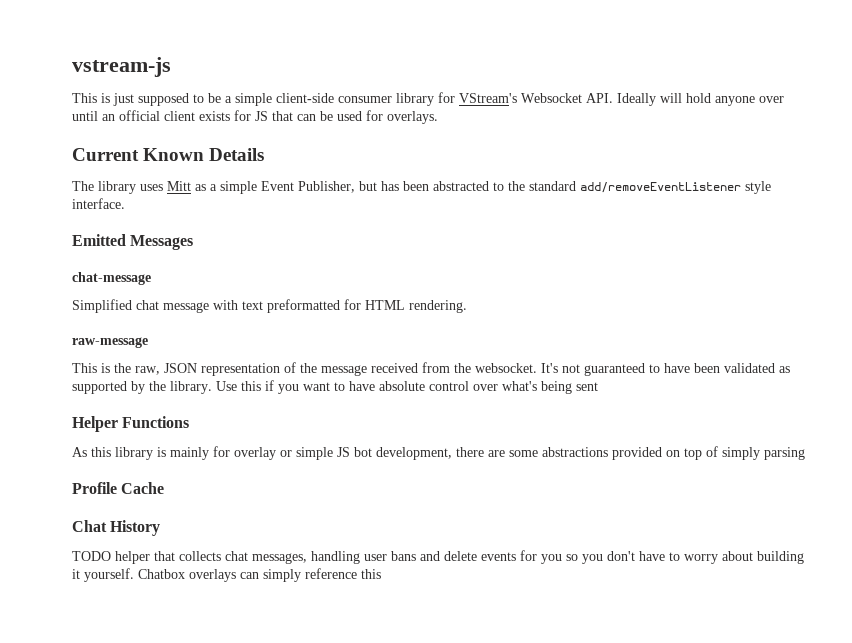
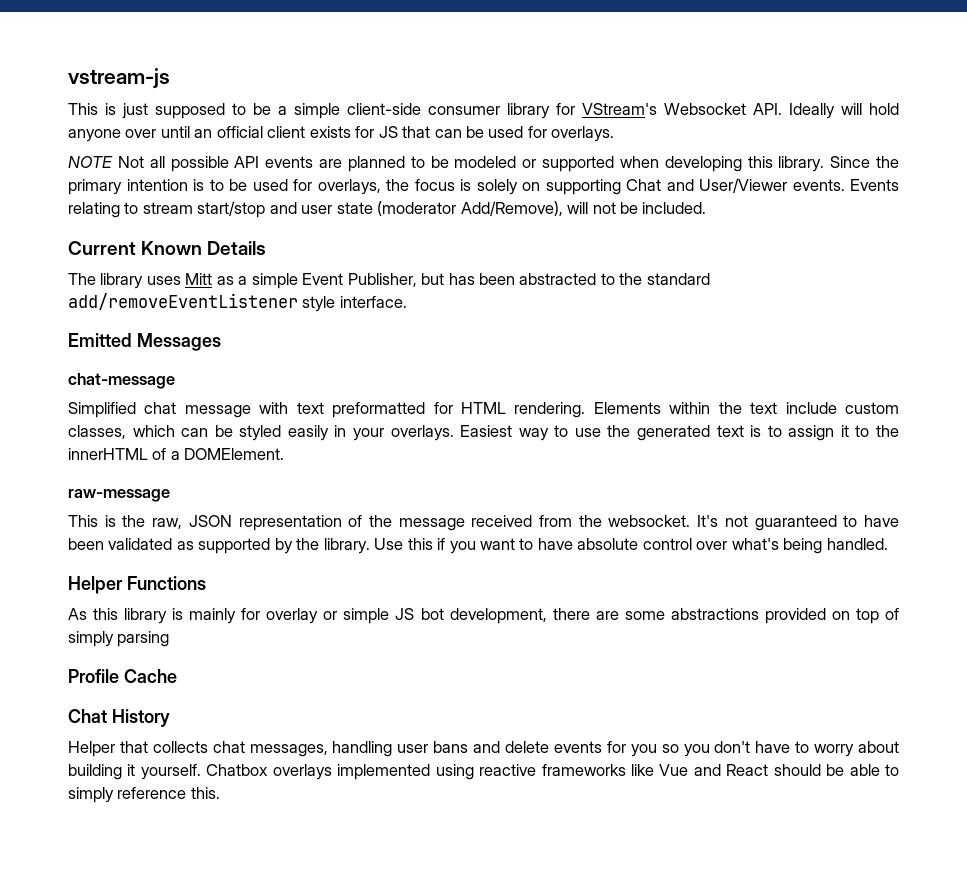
(438, 117) none -> [68,156,900,172] [68,178,899,195] [68,201,707,218] // NOTE Not all possible API events are planned to be modeled or supported when developing this library. Since the primary intention is to be used for overlays, the focus is solely on supporting Chat and User/Viewer events. Events relating to stream start/stop and user state (moderator Add/Remove), will not be included.
(467, 306) none -> [593,402,900,414] [68,425,899,441] [68,448,285,460] Elements within the text include custom classes, which can be styled easily in your overlays. Easiest way to use the generated text is to assign it to the innerHTML of a DOMElement.
[576,382,598,391] sent -> [826,538,888,550] handled.
[72,551,150,564] TODO helper -> [68,741,115,757] Helper
[240,572,259,579] can -> [337,764,899,780] implemented using reactive frameworks like Vue and React should be able to
[361,569,381,579] this -> [190,787,220,799] this.

